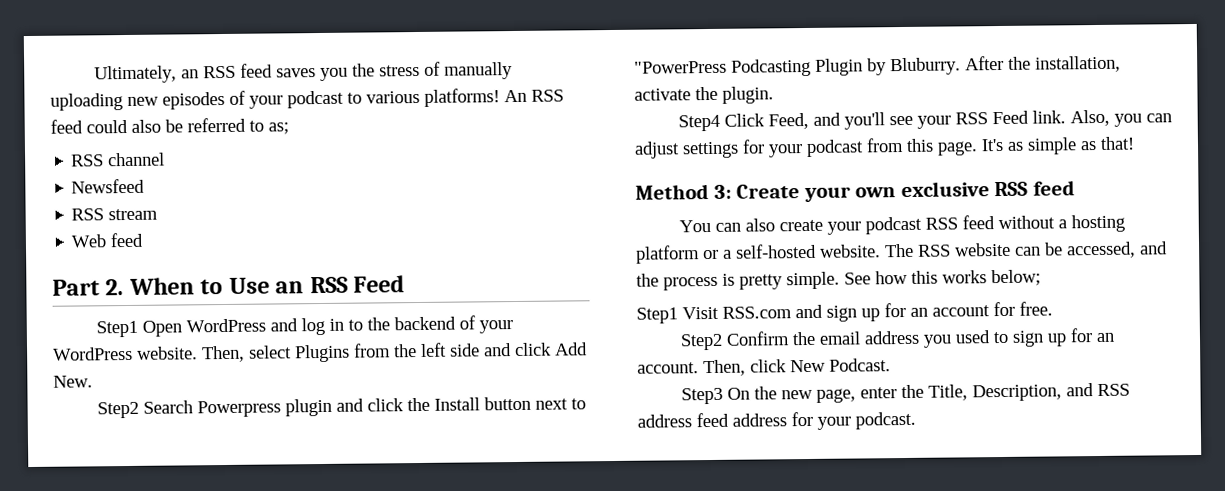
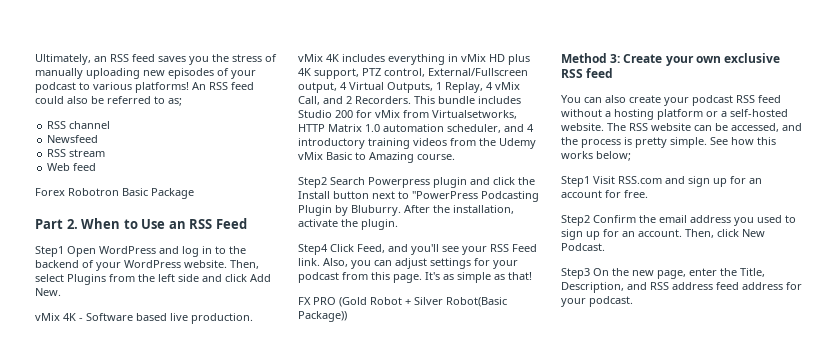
(144, 240) none -> [35,188,194,199] // Forex Robotron Basic Package
(93, 381) none -> [35,313,253,324] [298,54,530,65] [298,68,528,79] [298,82,520,93] [298,96,521,105] [298,110,517,119] [298,124,534,133] [298,138,536,149] [298,152,455,163] // vMix 4K - Software based live production. vMix 4K includes everything in vMix HD plus 4K support, PTZ control, External/Fullscreen output, 4 Virtual Outputs, 1 Replay, 4 vMix Call, and 2 Recorders. This bundle includes Studio 200 for vMix from Virtualsetworks, HTTP Matrix 1.0 automation scheduler, and 4 introductory training videos from the Udemy vMix Basic to Amazing course.
(1135, 143) none -> [298,297,507,307] [298,311,347,322] // FX PRO (Gold Robot + Silver Robot(Basic Package))

